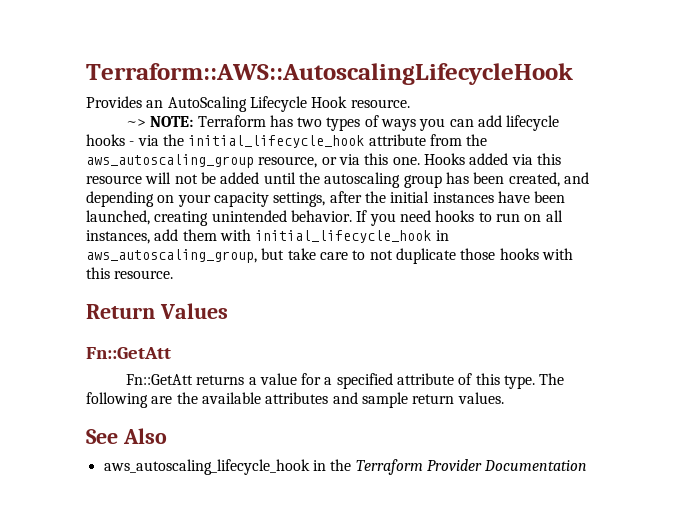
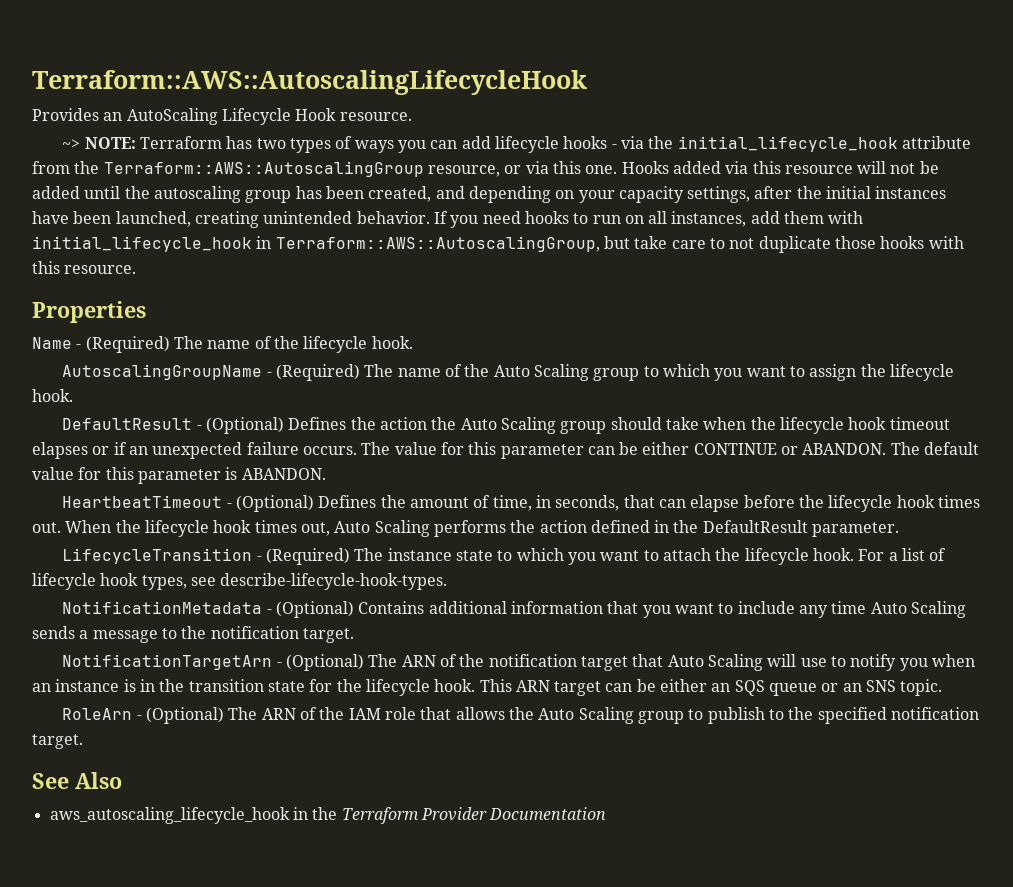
[86,154,254,168] aws_autoscaling_group -> [103,161,424,177] Terraform::AWS::AutoscalingGroup
[86,249,257,263] aws_autoscaling_group, -> [275,236,600,252] Terraform::AWS::AutoscalingGroup,
[86,303,228,319] [86,347,171,359] [125,373,565,389] [86,392,504,408] Return Values // Fn::GetAtt // Fn::GetAtt returns a value for a specified attribute of this type. The following are the available attributes and sample return values. -> [32,301,146,323] [32,336,413,353] [62,364,954,381] [32,389,73,402] [62,417,950,434] [32,442,980,459] [32,467,326,484] [62,495,980,512] [32,520,900,537] [62,548,947,565] [32,573,448,590] [62,601,966,618] [32,626,354,643] [62,654,975,671] [32,679,943,696] [62,707,979,724] [32,734,83,749] Properties // Name - (Required) The name of the lifecycle hook. // AutoscalingGroupName - (Required) The name of the Auto Scaling group to which you want to assign the lifecycle hook. // DefaultResult - (Optional) Defines the action the Auto Scaling group should take when the lifecycle hook timeout elapses or if an unexpected failure occurs. The value for this parameter can be either CONTINUE or ABANDON. The default value for this parameter is ABANDON. // HeartbeatTimeout - (Optional) Defines the amount of time, in seconds, that can elapse before the lifecycle hook times out. When the lifecycle hook times out, Auto Scaling performs the action defined in the DefaultResult parameter. // LifecycleTransition - (Required) The instance state to which you want to attach the lifecycle hook. For a list of lifecycle hook types, see describe-lifecycle-hook-types. // NotificationMetadata - (Optional) Contains additional information that you want to include any time Auto Scaling sends a message to the notification target. // NotificationTargetArn - (Optional) The ARN of the notification target that Auto Scaling will use to notify you when an instance is in the transition state for the lifecycle hook. This ARN target can be either an SQS queue or an SNS topic. // RoleArn - (Optional) The ARN of the IAM role that allows the Auto Scaling group to publish to the specified notification target.

